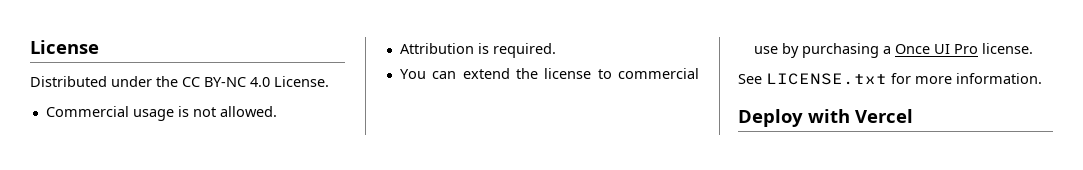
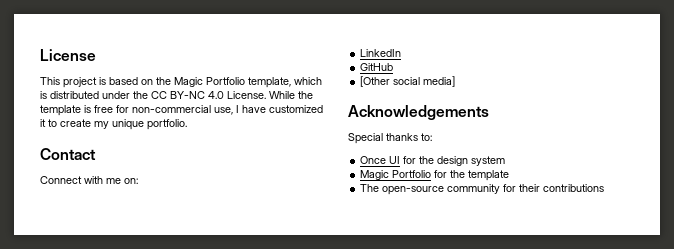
[30,76,107,87] Distributed -> [40,77,322,88] [40,91,99,99] This project is based on the Magic Portfolio template, which is distributed
[45,106,277,121] [399,43,556,58] [399,68,699,79] [753,43,1033,58] [738,73,1042,85] [738,109,913,127] // Commercial usage is not allowed. // Attribution is required. // You can extend the license to commercial use by purchasing a Once UI Pro license. // See LICENSE.txt for more information. // Deploy with Vercel -> [269,91,313,99] [40,105,323,116] [40,119,187,130] [40,148,96,160] [40,176,138,184] [360,49,402,57] [360,63,394,71] [360,76,456,87] [348,105,489,120] [348,133,432,144] [360,156,506,166] [360,170,510,181] [360,184,605,195] While the template is free for non-commercial use, I have customized it to create my unique portfolio. // Contact // Connect with me on: // LinkedIn // GitHub // [Other social media] // Acknowledgements // Special thanks to: // Once UI for the design system // Magic Portfolio for the template // The open-source community for their contributions

